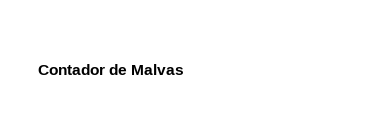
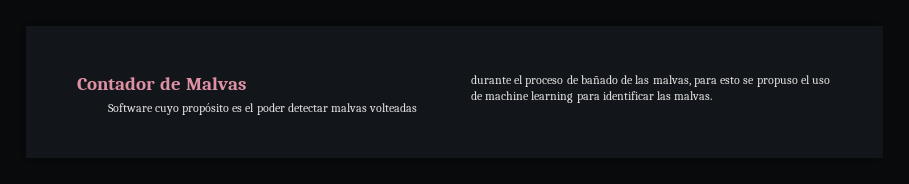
(185, 69) none -> [107,103,418,115] [471,75,831,87] [471,91,713,103] // Software cuyo propósito es el poder detectar malvas volteadas durante el proceso de bañado de las malvas, para esto se propuso el uso de machine learning para identificar las malvas.

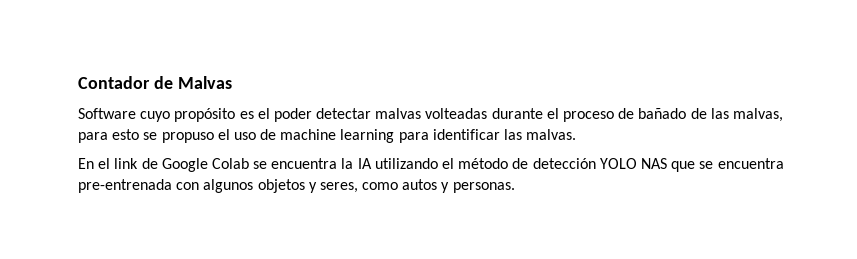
(713, 95) none -> [78,158,784,172] [78,179,515,193] // En el link de Google Colab se encuentra la IA utilizando el método de detección YOLO NAS que se encuentra pre-entrenada con algunos objetos y seres, como autos y personas.

